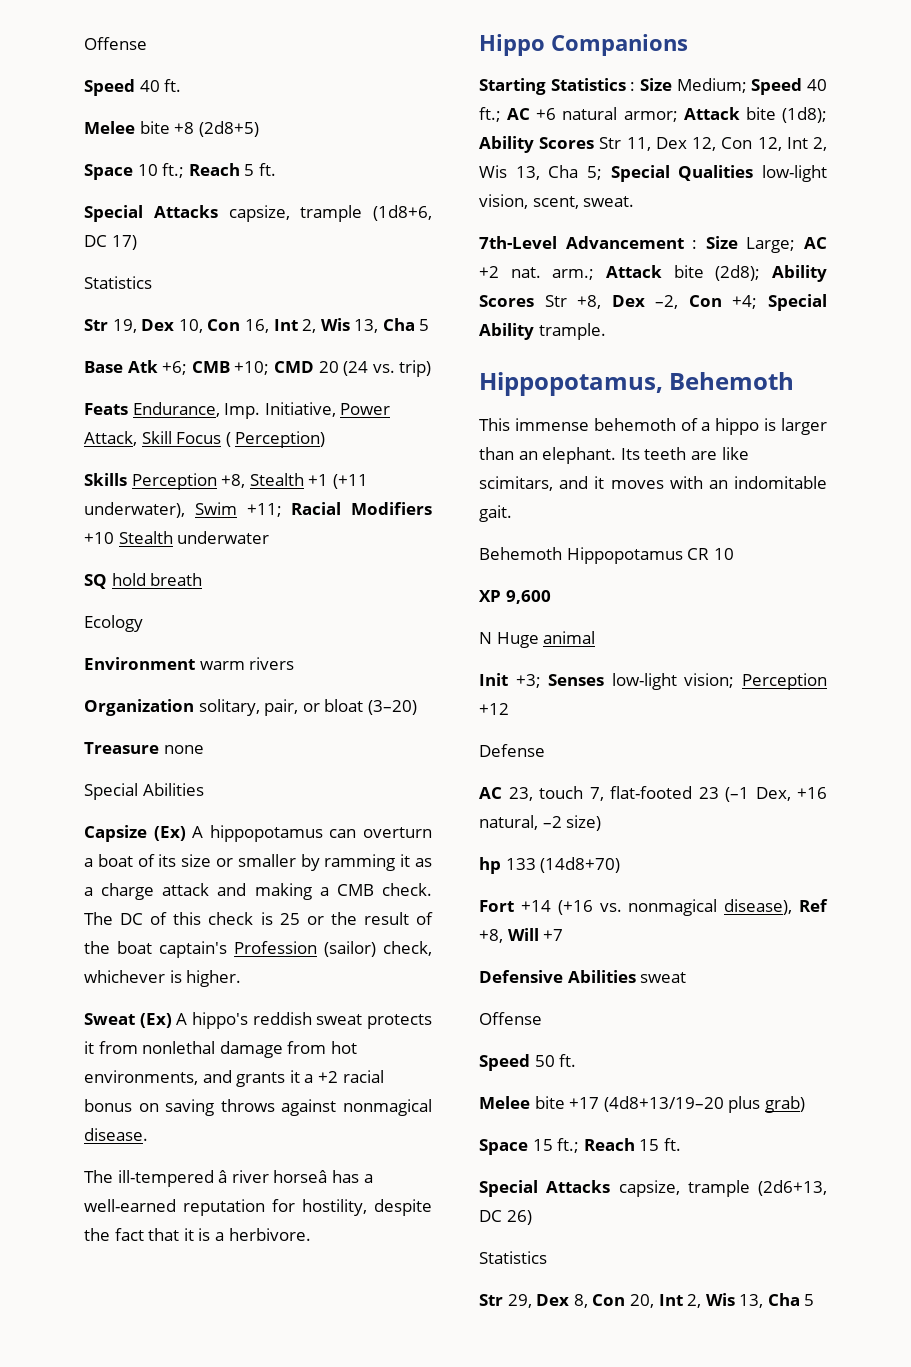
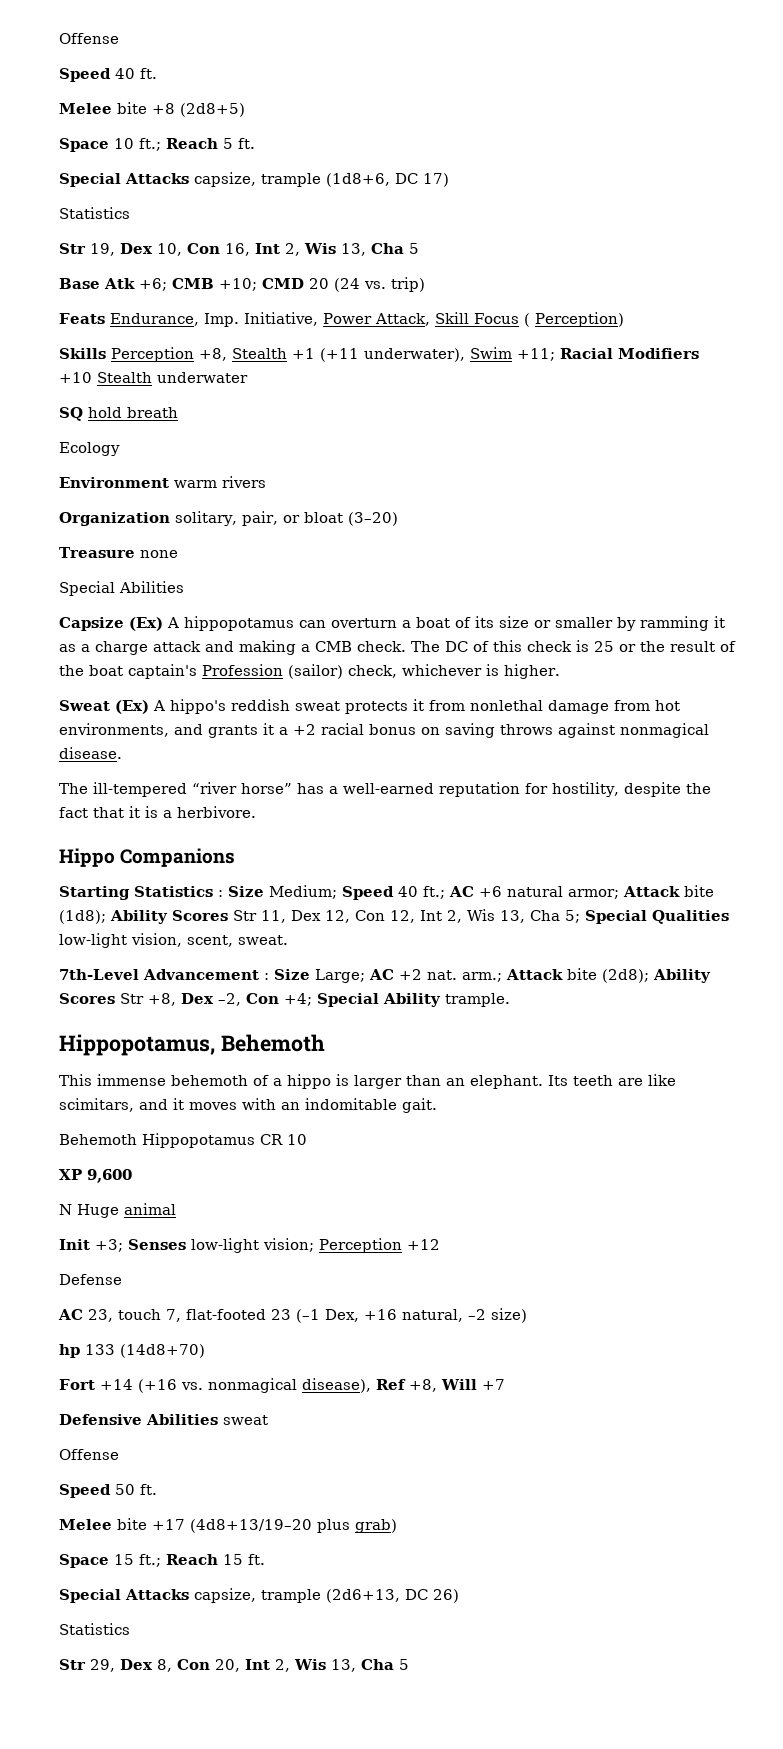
[218,1170,328,1183] â river horseâ -> [192,782,292,794] “river horse”

